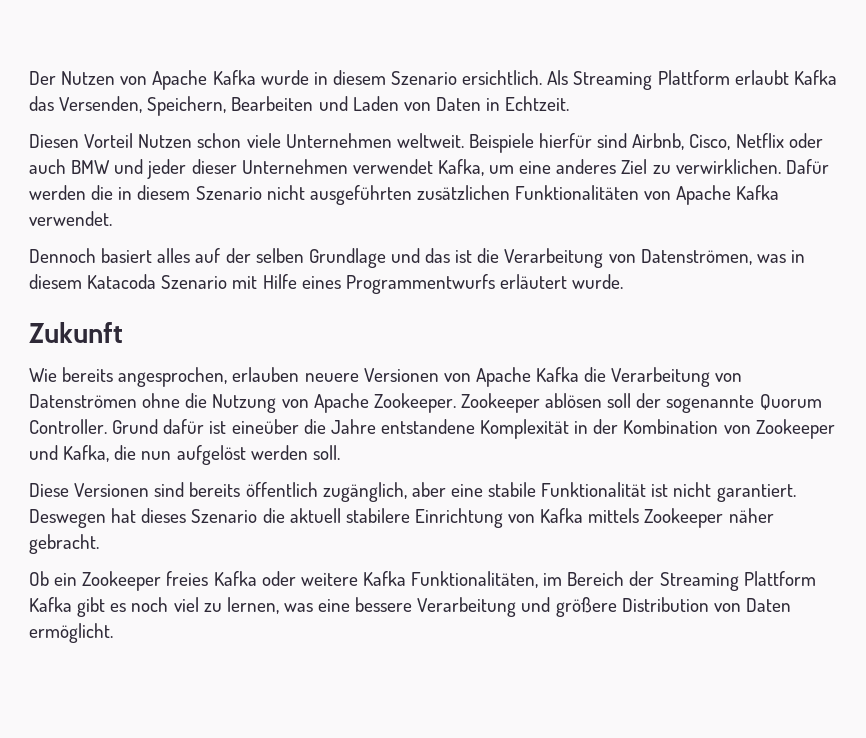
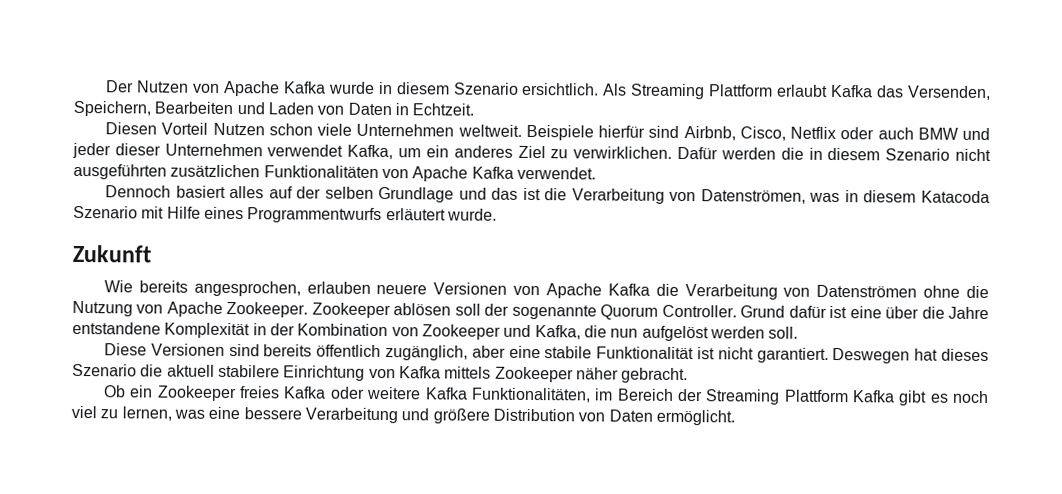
[519,161,552,174] eine -> [425,145,449,158] ein
[231,419,299,434] eineüber -> [849,306,920,319] eine über

